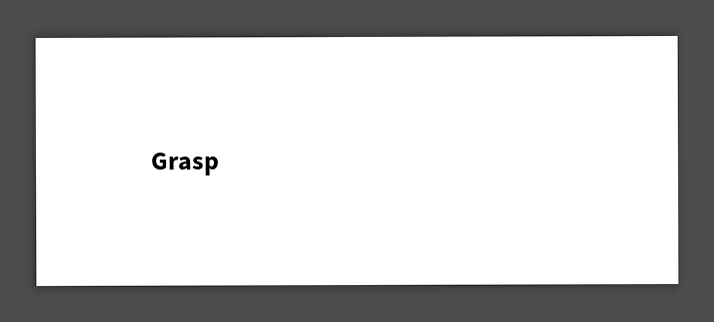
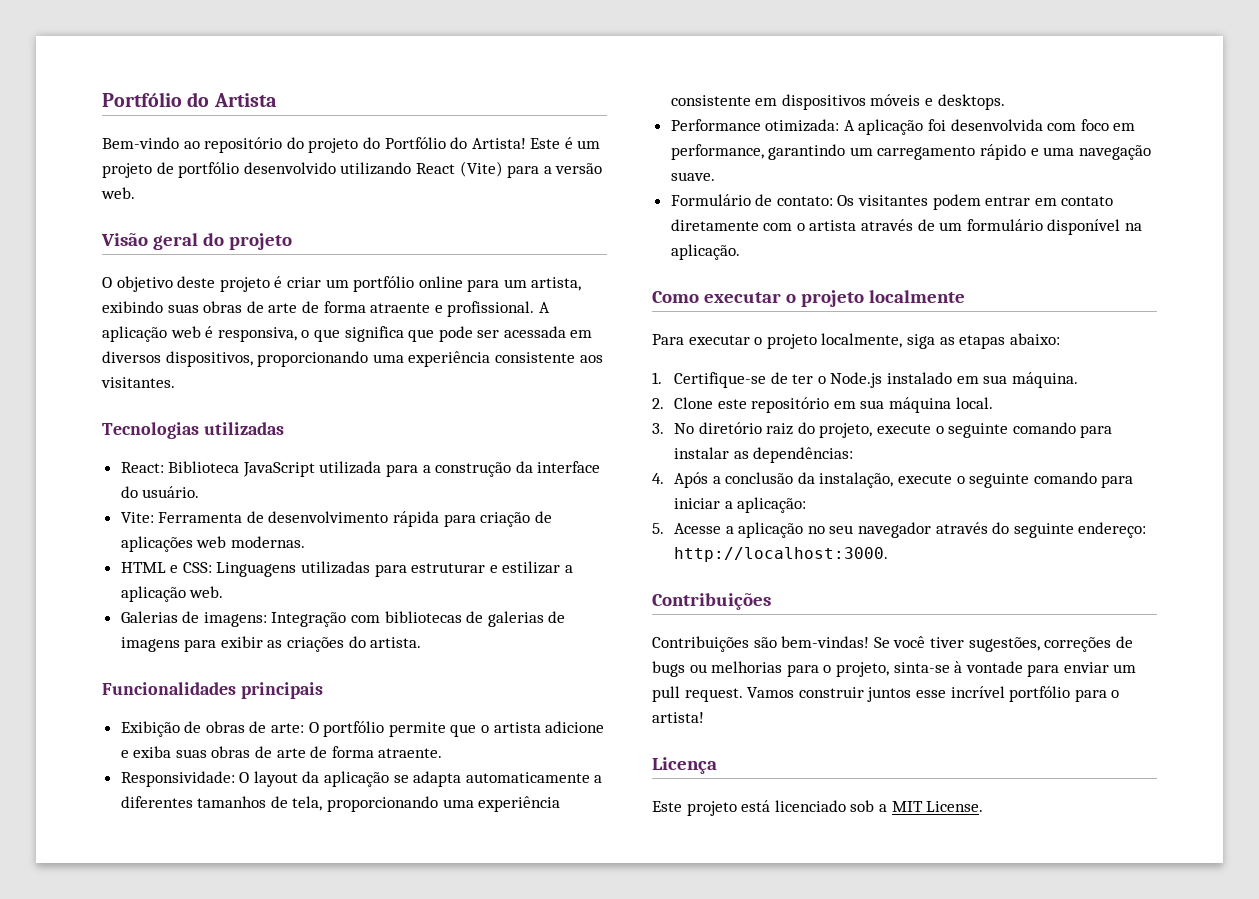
[150,152,220,176] Grasp -> [102,92,277,107] [102,137,601,153] [102,161,603,178] [101,187,135,199] [101,233,292,250] [102,276,582,292] [102,301,550,317] [102,326,593,342] [102,351,603,367] [101,377,175,388] [102,422,284,439] [120,461,601,477] [120,486,200,498] [120,511,552,527] [120,536,305,552] [120,561,574,577] [120,586,224,602] [120,611,566,627] [120,636,422,652] [102,682,323,699] [120,721,605,737] [120,746,443,758] [120,771,603,787] [120,796,561,812] [670,94,1005,110] [670,119,1136,135] [670,144,1151,160] [670,172,715,181] [670,194,1114,210] [670,219,1143,235] [670,244,740,260] [652,290,965,307] [652,333,1060,349] [652,372,1078,388] [652,397,993,413] [652,422,1113,438] [674,447,854,463] [652,472,1134,488] [674,497,807,513] [652,522,1147,538] [674,547,889,562] [652,593,771,610] [652,636,1133,652] [652,661,1137,677] [652,686,1120,702] [652,712,704,723] [652,757,717,774] [652,800,984,816] Portfólio do Artista // Bem-vindo ao repositório do projeto do Portfólio do Artista! Este é um projeto de portfólio desenvolvido utilizando React (Vite) para a versão web. // Visão geral do projeto // O objetivo deste projeto é criar um portfólio online para um artista, exibindo suas obras de arte de forma atraente e profissional. A aplicação web é responsiva, o que significa que pode ser acessada em diversos dispositivos, proporcionando uma experiência consistente aos visitantes. // Tecnologias utilizadas // React: Biblioteca JavaScript utilizada para a construção da interface do usuário. // Vite: Ferramenta de desenvolvimento rápida para criação de aplicações web modernas. // HTML e CSS: Linguagens utilizadas para estruturar e estilizar a aplicação web. // Galerias de imagens: Integração com bibliotecas de galerias de imagens para exibir as criações do artista. // Funcionalidades principais // Exibição de obras de arte: O portfólio permite que o artista adicione e exiba suas obras de arte de forma atraente. // Responsividade: O layout da aplicação se adapta automaticamente a diferentes tamanhos de tela, proporcionando uma experiência consistente em dispositivos móveis e desktops. // Performance otimizada: A aplicação foi desenvolvida com foco em performance, garantindo um carregamento rápido e uma navegação suave. // Formulário de contato: Os visitantes podem entrar em contato diretamente com o artista através de um formulário disponível na aplicação. // Como executar o projeto localmente // Para executar o projeto localmente, siga as etapas abaixo: // 1. Certifique-se de ter o Node.js instalado em sua máquina. // 2. Clone este repositório em sua máquina local. // 3. No diretório raiz do projeto, execute o seguinte comando para instalar as dependências: // 4. Após a conclusão da instalação, execute o seguinte comando para iniciar a aplicação: // 5. Acesse a aplicação no seu navegador através do seguinte endereço: http://localhost:3000. // Contribuições // Contribuições são bem-vindas! Se você tiver sugestões, correções de bugs ou melhorias para o projeto, sinta-se à vontade para enviar um pull request. Vamos construir juntos esse incrível portfólio para o artista! // Licença // Este projeto está licenciado sob a MIT License.

